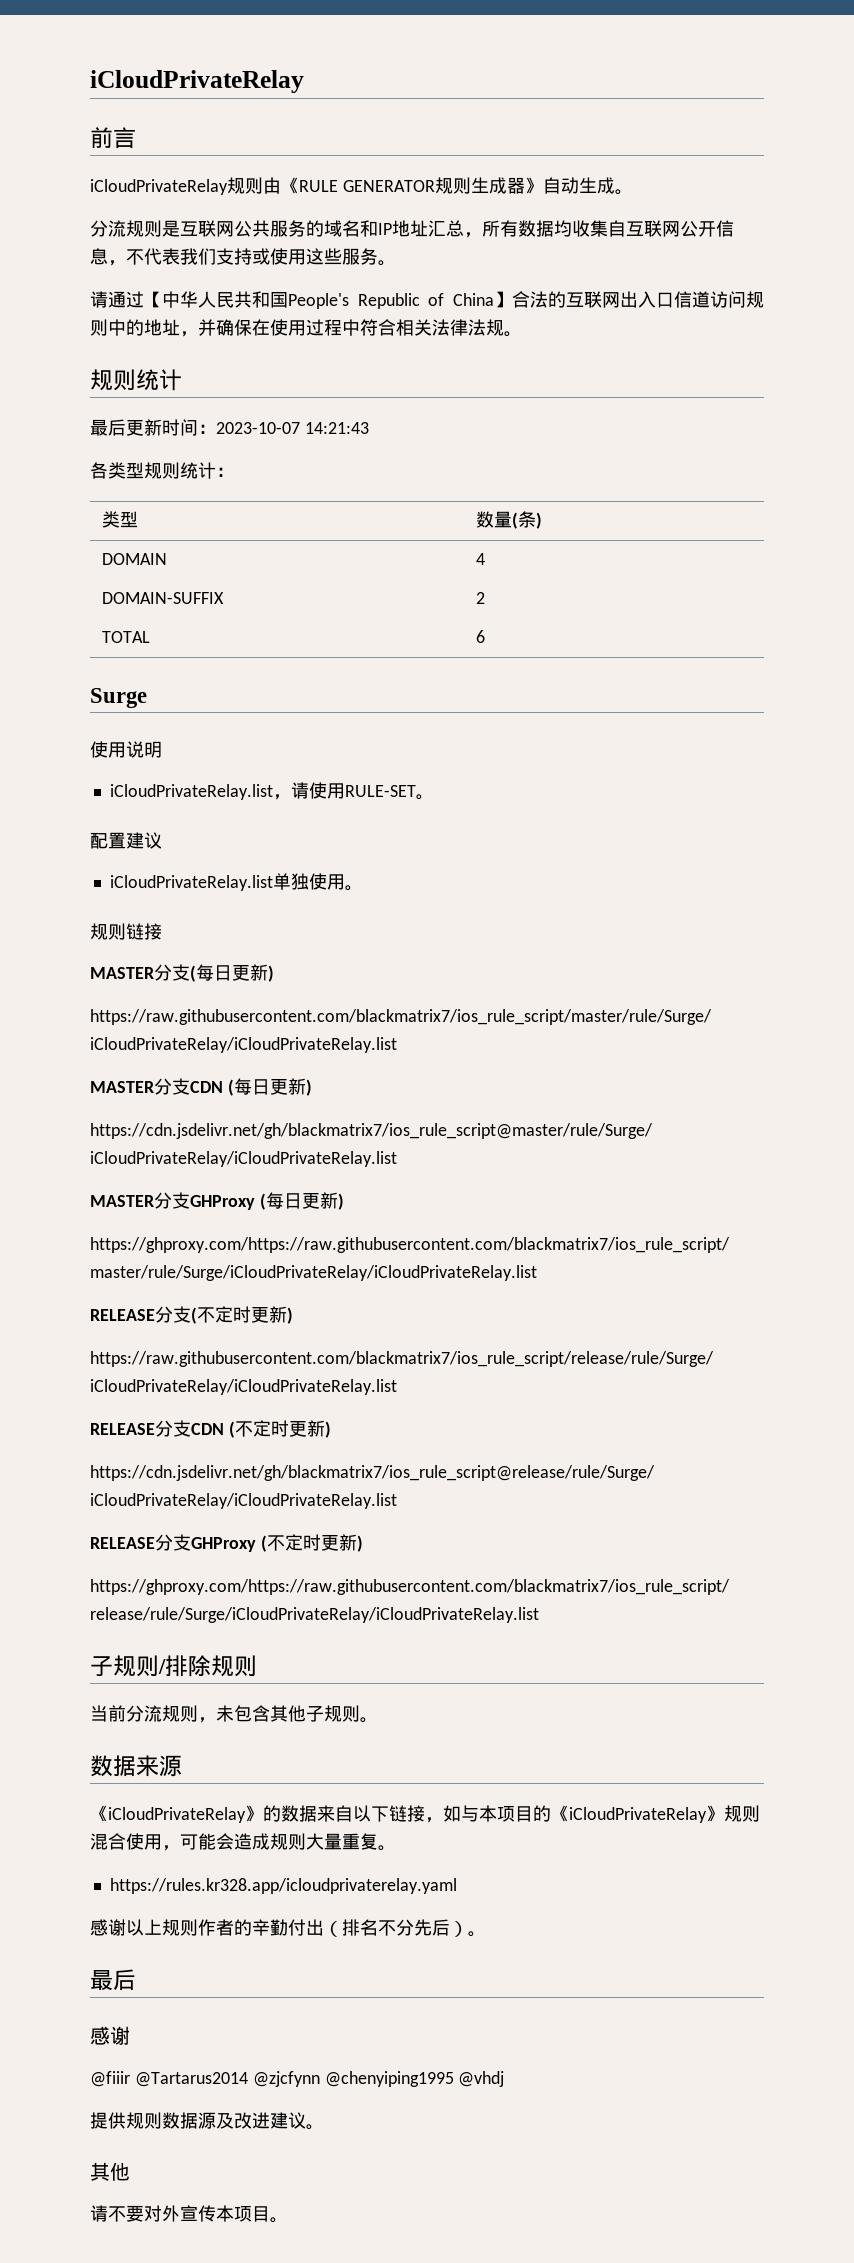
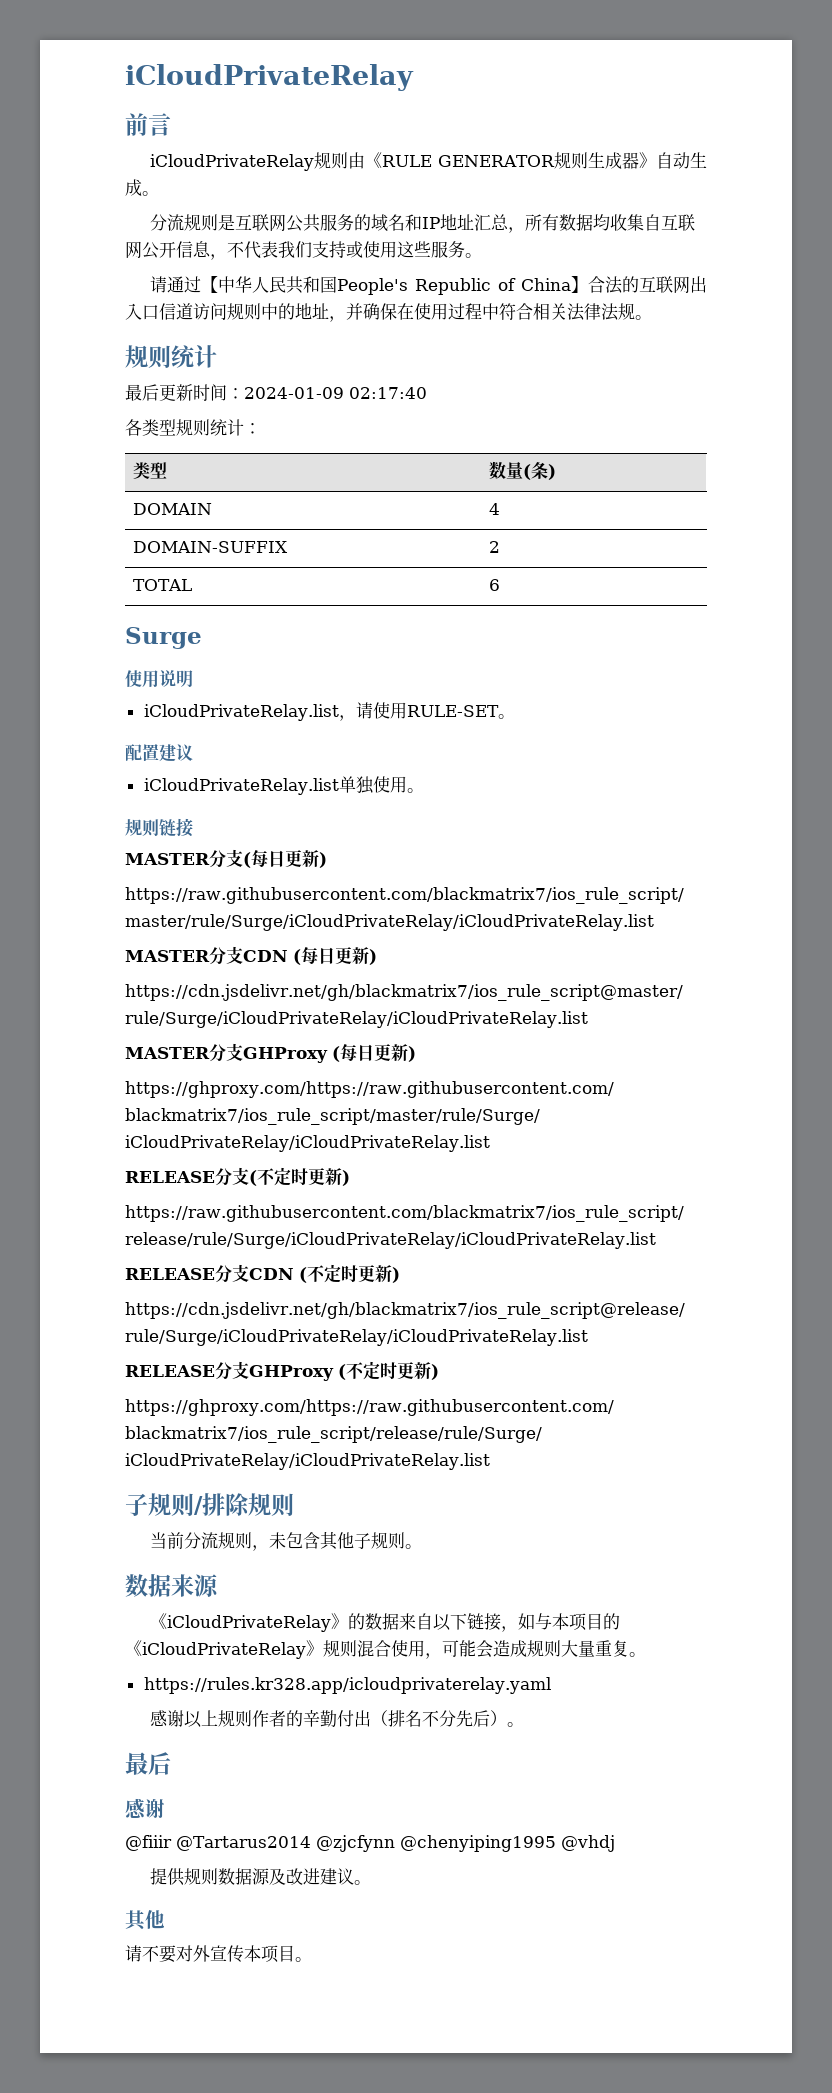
[216,422,369,434] 2023-10-07 14:21:43 -> [244,387,427,399] 2024-01-09 02:17:40

